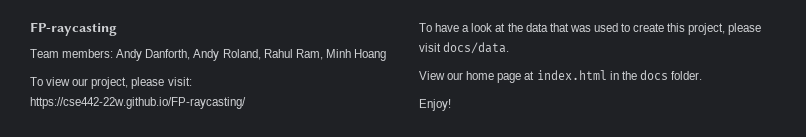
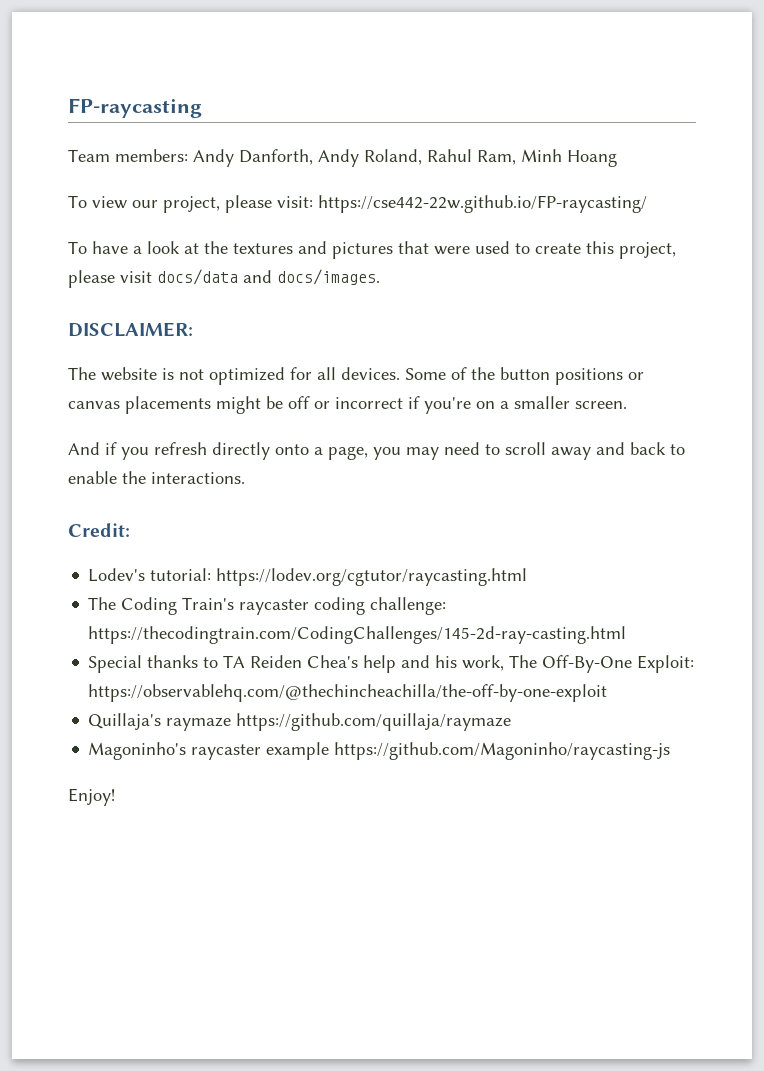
[525,23,591,32] data that was -> [233,241,470,259] textures and pictures that were
[443,42,510,54] [419,70,702,83] docs/data. // View our home page at index.html in the docs folder. -> [157,269,380,285] [68,322,193,337] [68,367,644,385] [68,396,627,414] [68,442,685,460] [68,471,245,484] [68,523,130,537] [88,568,528,586] [88,597,447,615] [88,626,627,644] [88,655,695,673] [88,684,608,702] [88,713,512,731] [88,742,671,760] docs/data and docs/images. // DISCLAIMER: // The website is not optimized for all devices. Some of the button positions or canvas placements might be off or incorrect if you're on a smaller screen. // And if you refresh directly onto a page, you may need to scroll away and back to enable the interactions. // Credit: // Lodev's tutorial: https://lodev.org/cgtutor/raycasting.html // The Coding Train's raycaster coding challenge: https://thecodingtrain.com/CodingChallenges/145-2d-ray-casting.html // Special thanks to TA Reiden Chea's help and his work, The Off-By-One Exploit: https://observablehq.com/@thechincheachilla/the-off-by-one-exploit // Quillaja's raymaze https://github.com/quillaja/raymaze // Magoninho's raycaster example https://github.com/Magoninho/raycasting-js

